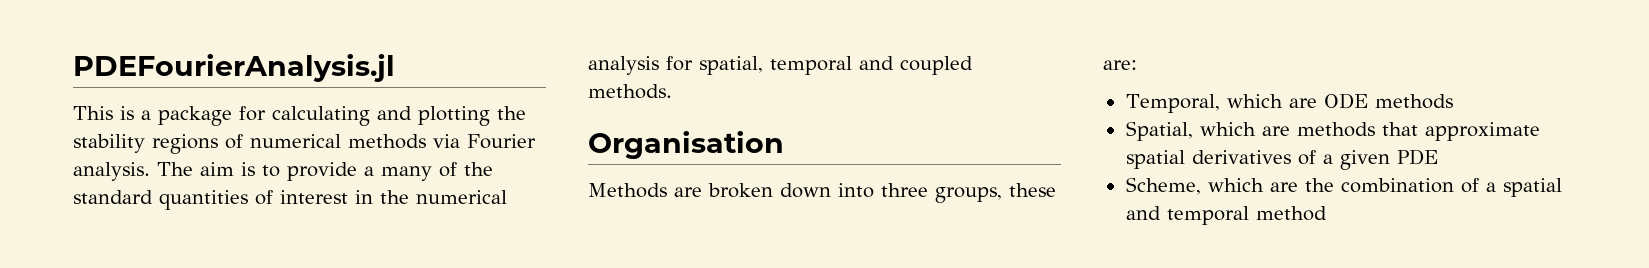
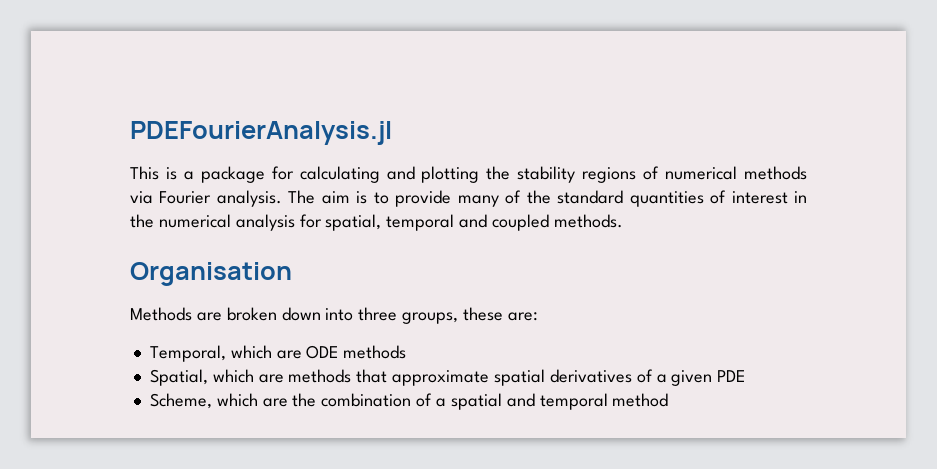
[364,166,374,176] a -> (452, 198) none

